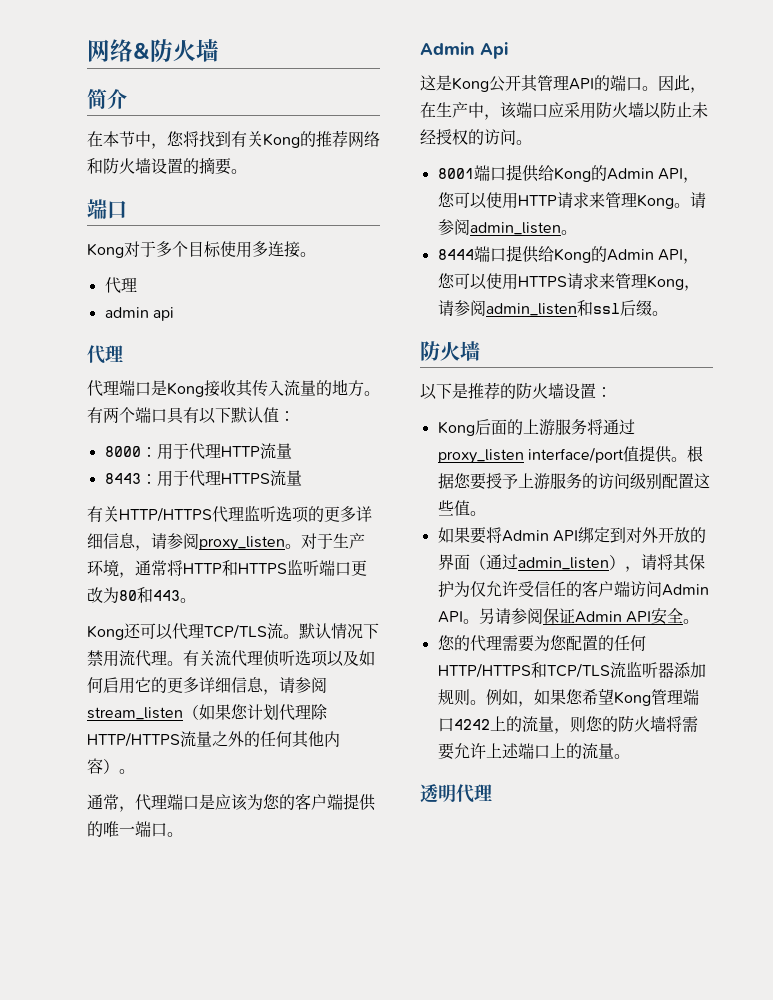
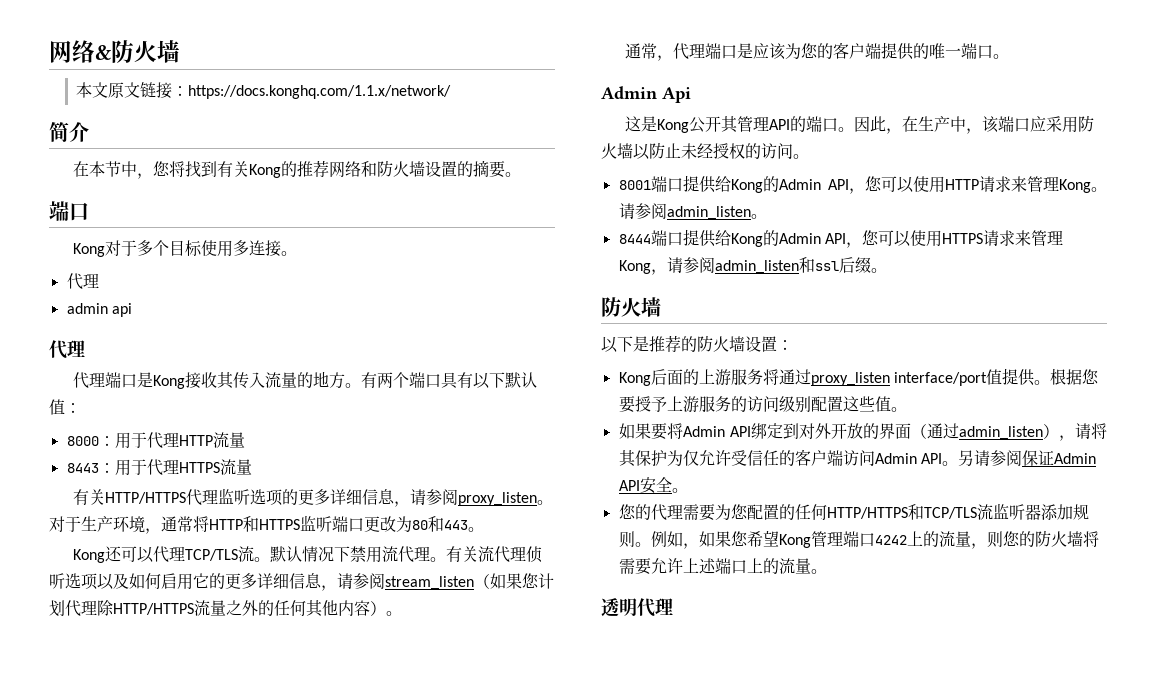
(219, 50) none -> [76,82,452,99] // 本文原文链接：https://docs.konghq.com/1.1.x/network/

